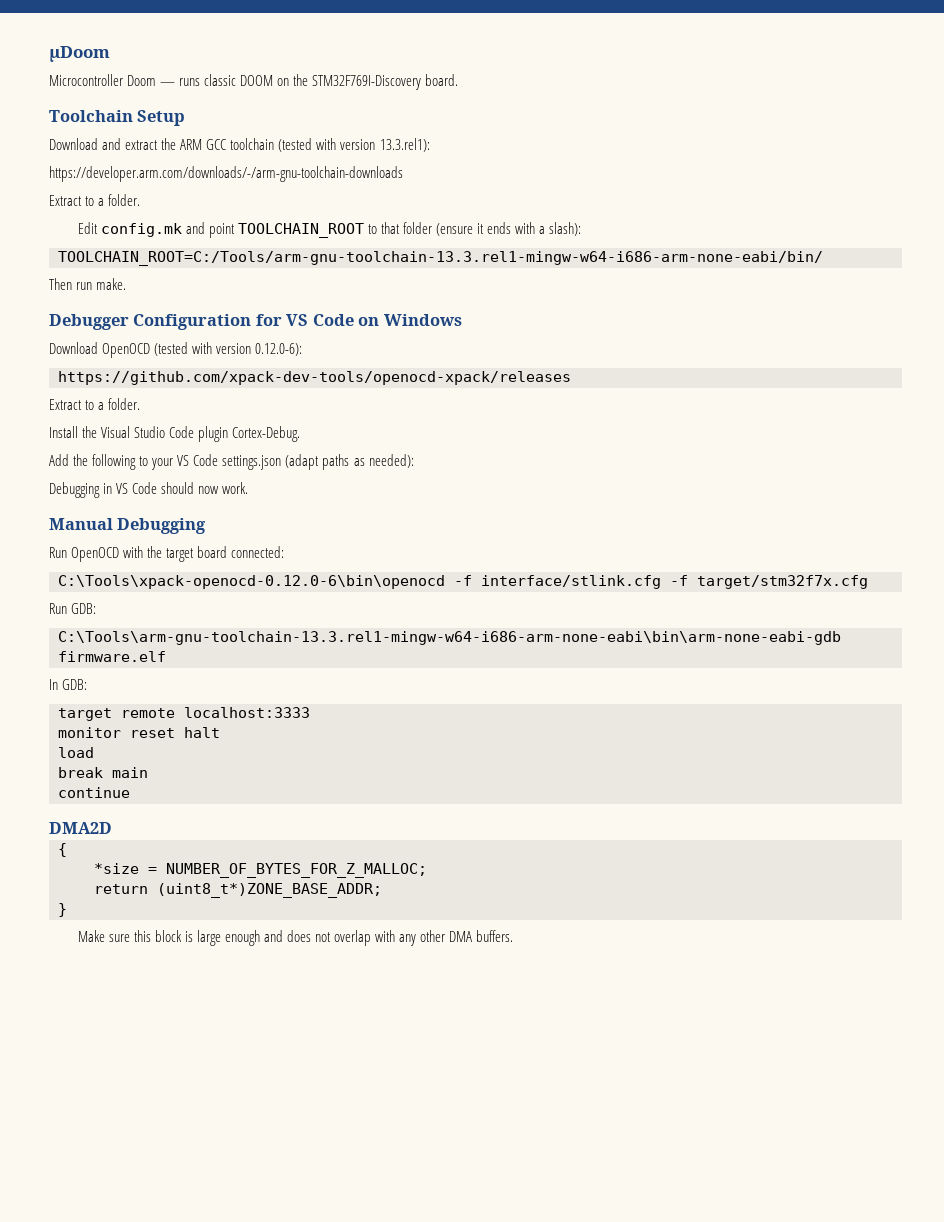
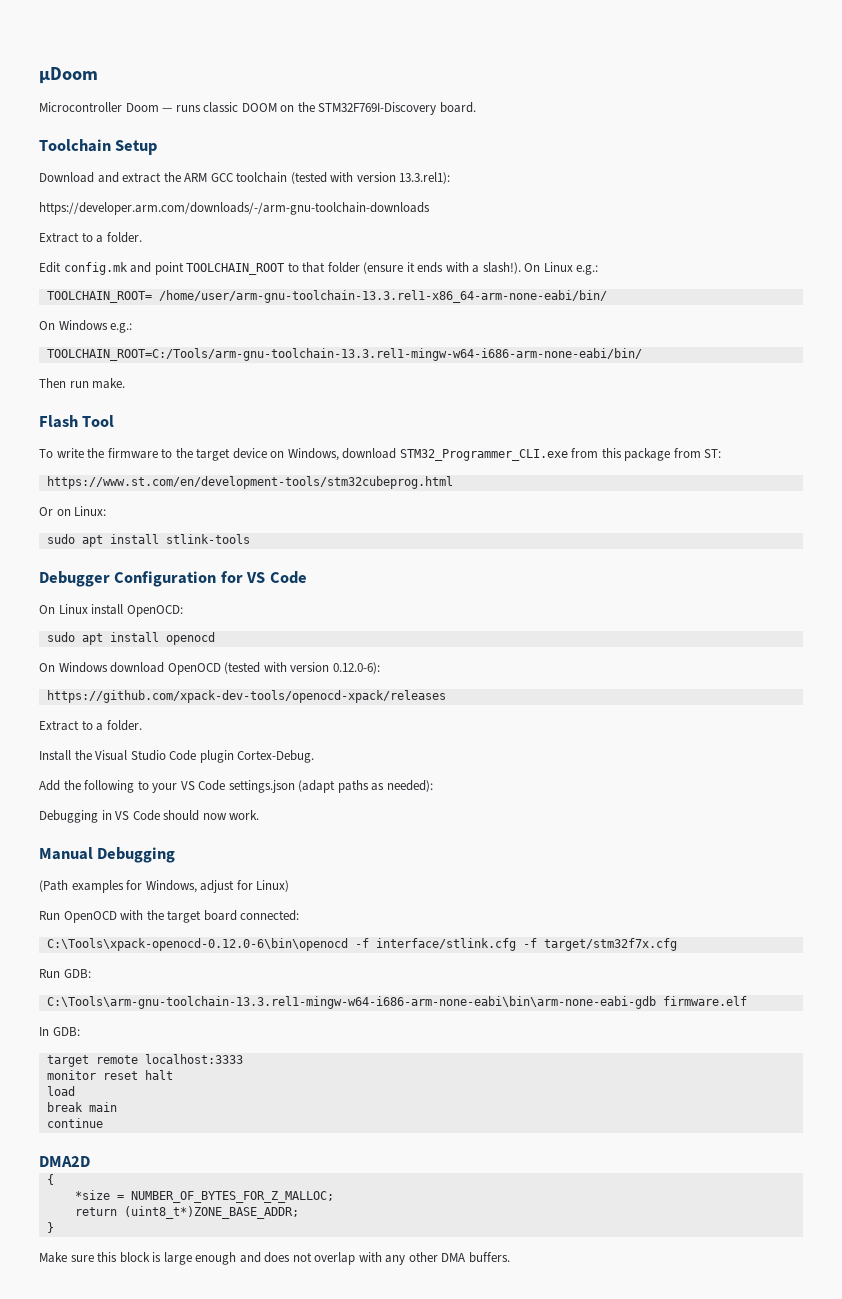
[549,222,582,236] [58,251,823,266] [49,278,127,290] slash): // TOOLCHAIN_ROOT=C:/Tools/arm-gnu-toolchain-13.3.rel1-mingw-w64-i686-arm-none-eabi/bin/ // Then run make. -> [482,262,599,275] [46,290,607,303] [39,320,133,333] [46,348,642,361] [39,378,126,389] [39,415,115,428] [39,448,722,461] [46,476,453,489] [39,506,107,516] [46,534,250,547] slash!). On Linux e.g.: // TOOLCHAIN_ROOT= /home/user/arm-gnu-toolchain-13.3.rel1-x86_64-arm-none-eabi/bin/ // On Windows e.g.: // TOOLCHAIN_ROOT=C:/Tools/arm-gnu-toolchain-13.3.rel1-mingw-w64-i686-arm-none-eabi/bin/ // Then run make. // Flash Tool // To write the firmware to the target device on Windows, download STM32_Programmer_CLI.exe from this package from ST: // https://www.st.com/en/development-tools/stm32cubeprog.html // Or on Linux: // sudo apt install stlink-tools
[358,314,462,326] [49,342,98,354] on Windows // Download -> [39,604,183,617] [46,632,215,645] [39,662,165,673] // On Linux install OpenOCD: // sudo apt install openocd // On Windows download
(207, 526) none -> [39,880,290,893] // (Path examples for Windows, adjust for Linux)

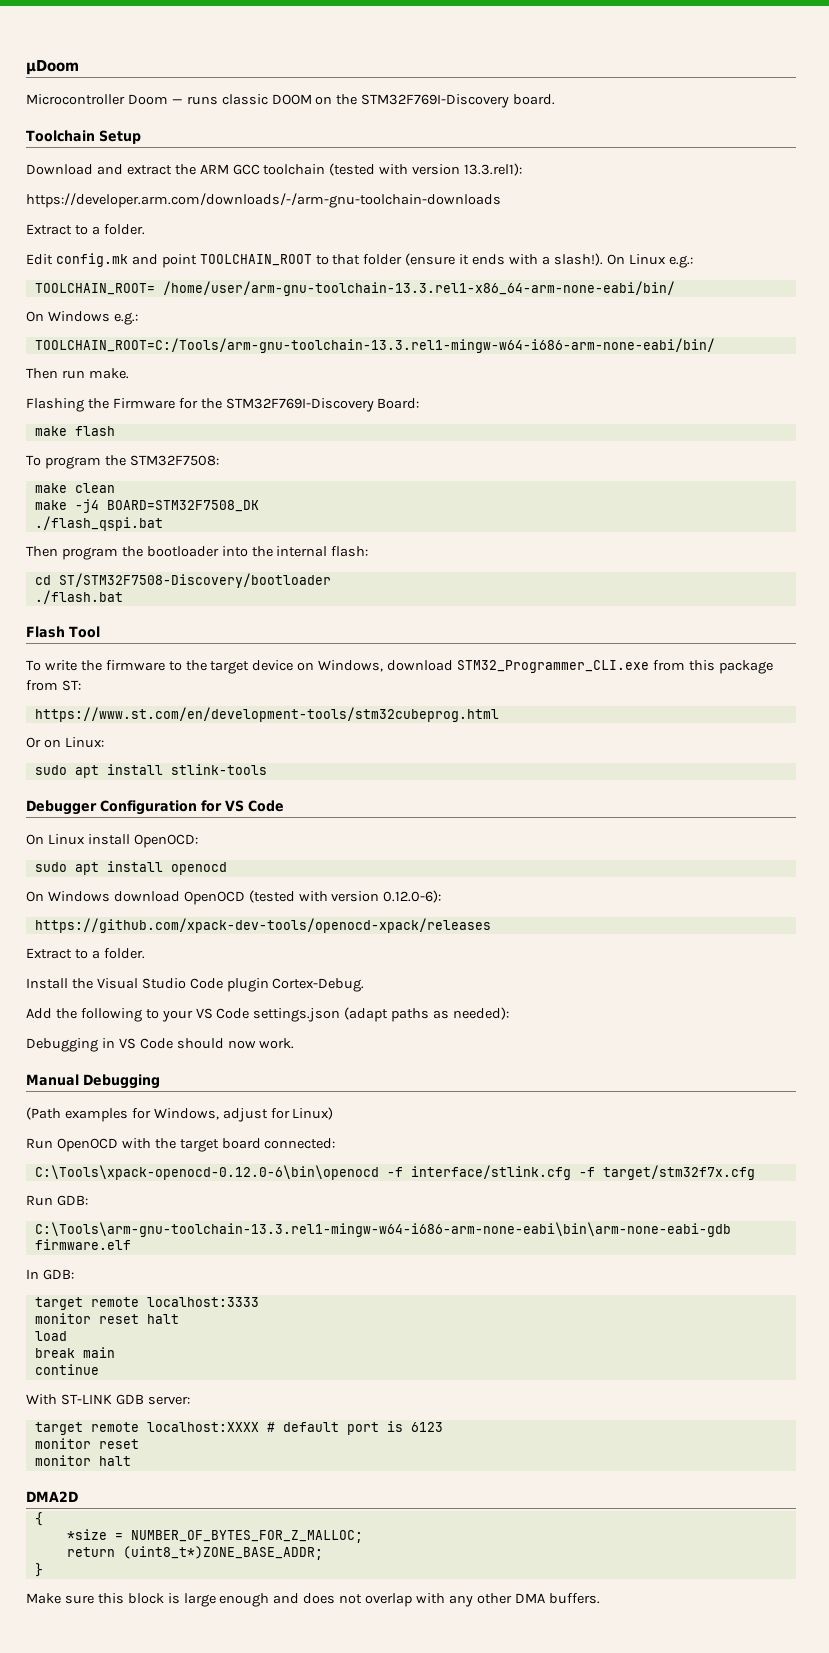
(126, 383) none -> [26,398,420,412] [34,426,115,436] [26,455,219,469] [34,483,115,493] [34,499,259,513] [34,516,163,531] [26,546,369,560] [34,573,331,588] [34,590,123,604] // Flashing the Firmware for the STM32F769I-Discovery Board: // make flash // To program the STM32F7508: // make clean // make -j4 BOARD=STM32F7508_DK // ./flash_qspi.bat // Then program the bootloader into the internal flash: // cd ST/STM32F7508-Discovery/bootloader // ./flash.bat
(103, 1123) none -> [26,1394,190,1405] [34,1421,443,1435] [34,1438,139,1449] [34,1455,131,1466] // With ST-LINK GDB server: // target remote localhost:XXXX # default port is 6123 // monitor reset // monitor halt

